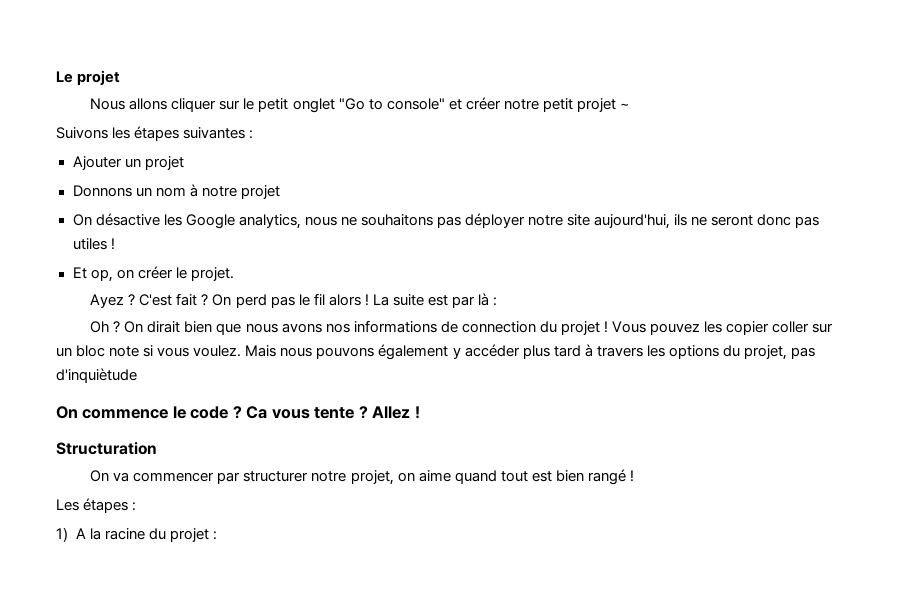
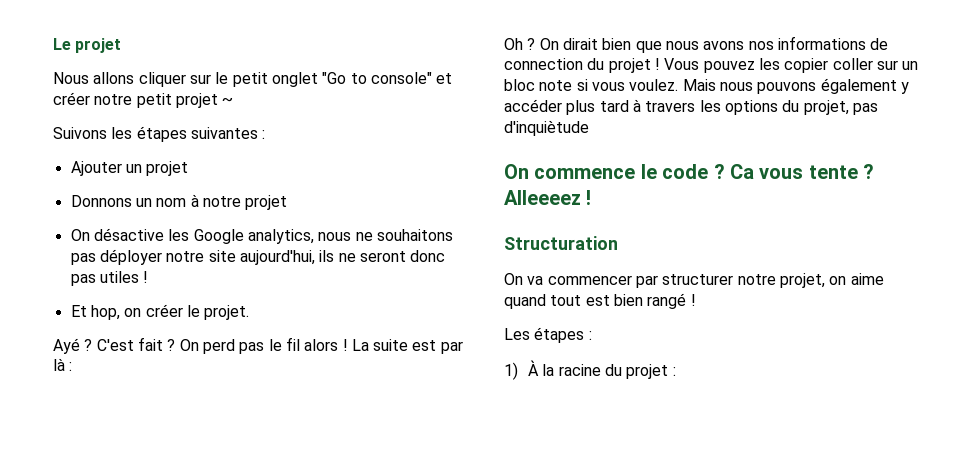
[90,269,113,282] op, -> [90,305,120,320] hop,
[90,294,125,308] Ayez -> [53,338,80,354] Ayé
[372,406,411,419] Allez -> [504,190,581,205] Alleeeez
[75,528,86,539] A -> [528,360,540,376] À

